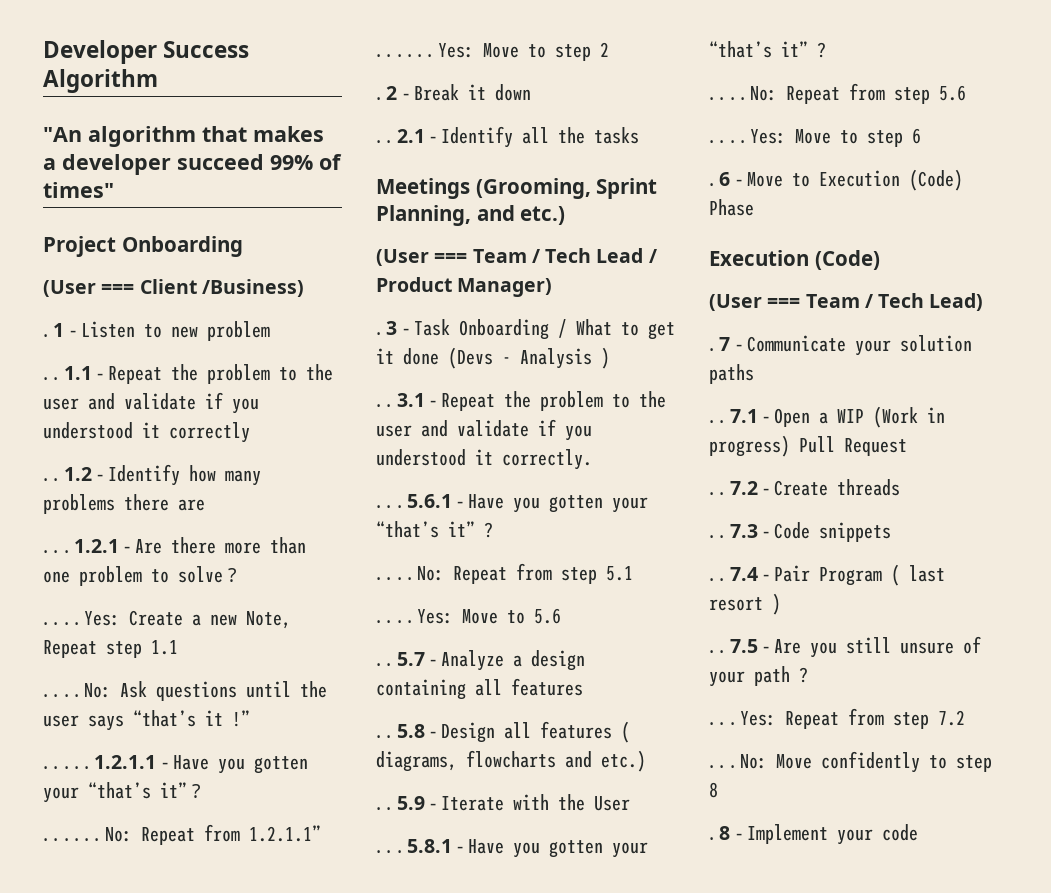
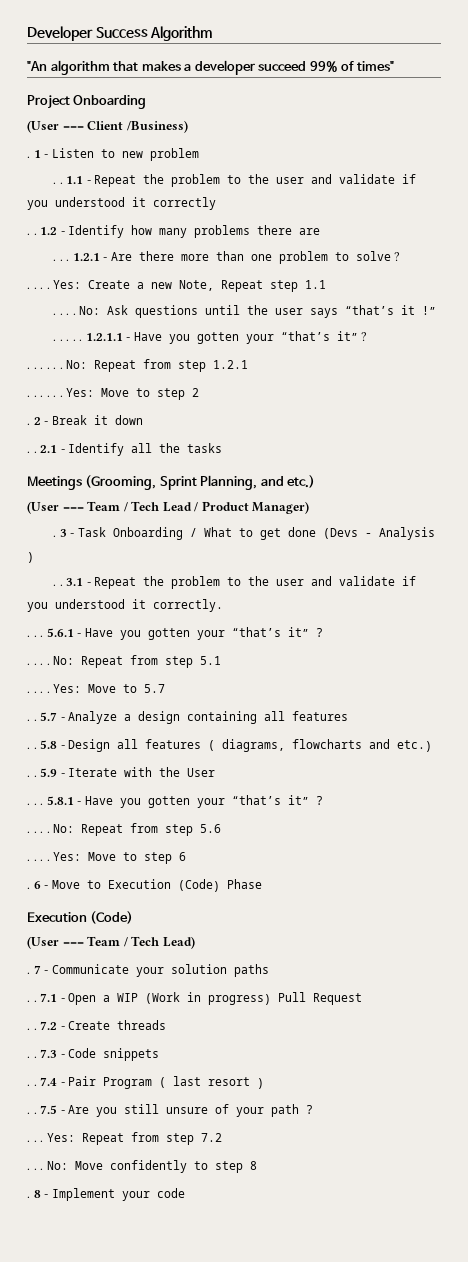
[248,825,321,842] 1.2.1.1” -> [178,360,249,372] step 1.2.1
[376,348,394,364] it -> (281, 534) none
[534,608,562,624] 5.6 -> [144,684,166,693] 5.7

